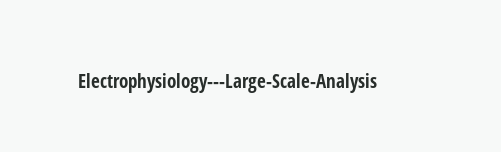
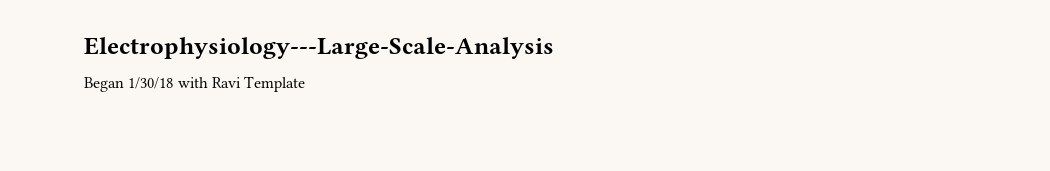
(377, 83) none -> [84,76,306,92] // Began 1/30/18 with Ravi Template

